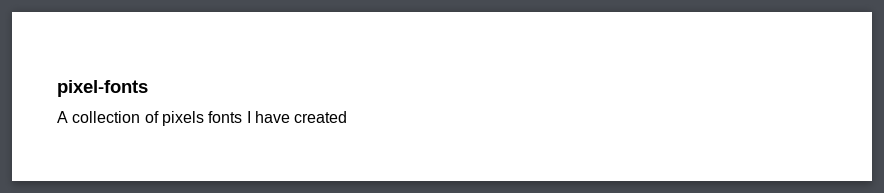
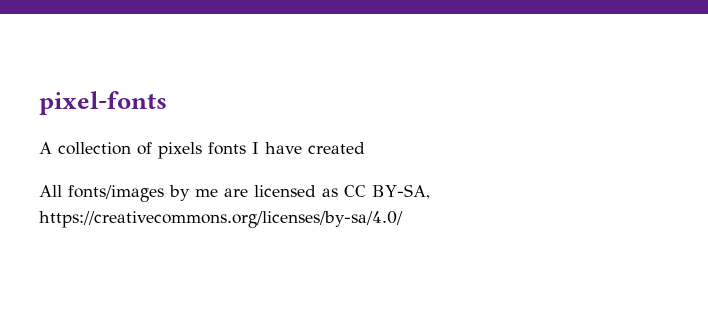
(348, 117) none -> [39,184,430,202] [39,211,403,228] // All fonts/images by me are licensed as CC BY-SA, https://creativecommons.org/licenses/by-sa/4.0/

